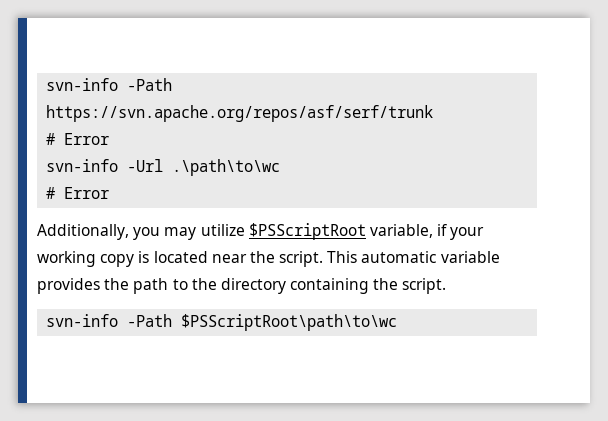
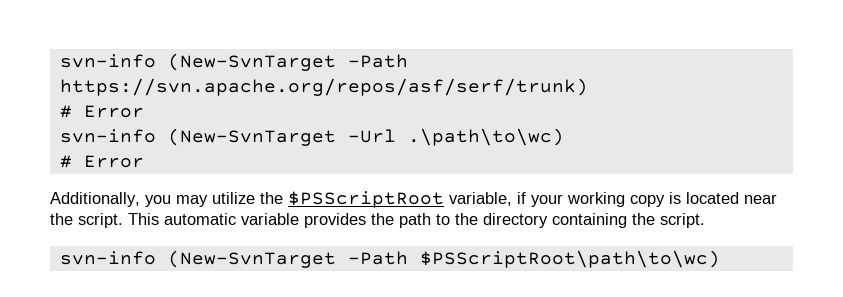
[46,78,173,91] [46,105,434,122] svn-info -Path https://svn.apache.org/repos/asf/serf/trunk -> [59,53,408,71] [59,78,588,96] svn-info (New-SvnTarget -Path https://svn.apache.org/repos/asf/serf/trunk)
[127,159,281,176] -Url .\path\to\wc -> [167,128,564,146] (New-SvnTarget -Url .\path\to\wc)
(245, 230) none -> [260,192,283,204] the
[127,314,398,331] -Path $PSScriptRoot\path\to\wc -> [167,250,720,268] (New-SvnTarget -Path $PSScriptRoot\path\to\wc)

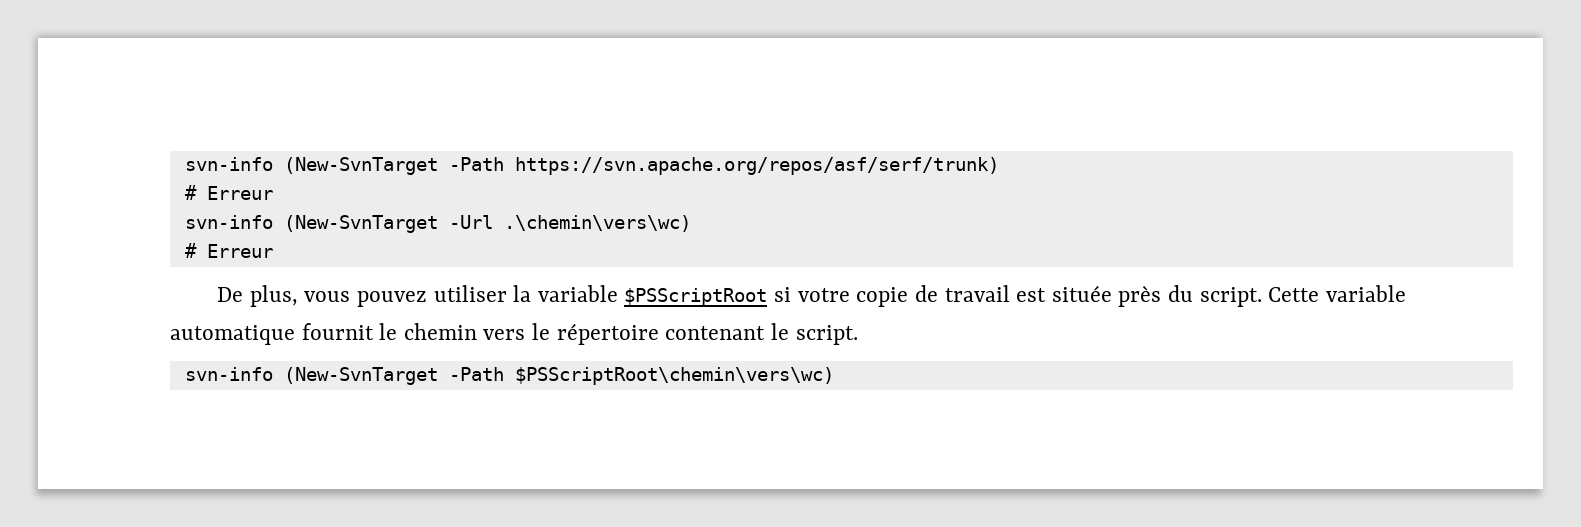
[83,105,144,118] Error -> [206,186,273,200] Erreur
[407,128,564,146] [59,155,144,168] [50,191,777,208] [50,213,655,228] .\path\to\wc) // # Error // Additionally, you may utilize the $PSScriptRoot variable, if your working copy is located near the script. This automatic variable provides the path to the directory containing the -> [503,215,691,232] [184,243,273,258] [217,285,1406,307] [170,323,789,345] .\chemin\vers\wc) // # Erreur // De plus, vous pouvez utiliser la variable $PSScriptRoot si votre copie de travail est située près du script. Cette variable automatique fournit le chemin vers le répertoire contenant le
[419,250,720,268] $PSScriptRoot\path\to\wc) -> [514,367,834,385] $PSScriptRoot\chemin\vers\wc)

